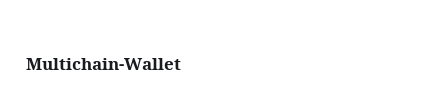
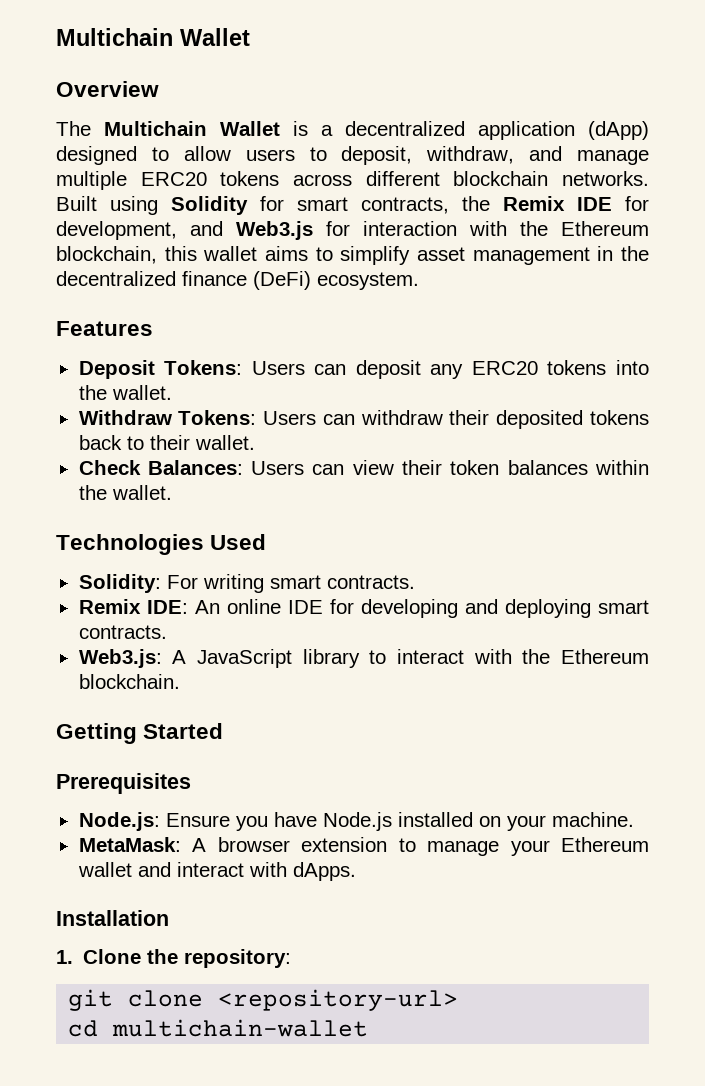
[26,58,181,70] Multichain-Wallet -> [56,28,250,46] [56,81,159,97] [56,121,649,140] [56,146,649,165] [56,171,649,190] [56,196,649,215] [56,221,649,240] [56,246,649,265] [56,271,419,290] [56,321,153,336] [78,360,649,379] [78,385,172,400] [78,410,649,429] [78,435,255,450] [78,460,649,475] [78,485,172,500] [56,534,267,555] [78,574,415,593] [78,599,649,618] [78,625,167,639] [78,649,649,668] [78,674,180,689] [56,723,224,744] [56,773,191,794] [78,812,634,831] [78,837,649,856] [77,862,356,881] [56,910,169,926] [56,949,292,968] [68,989,459,1011] [68,1019,369,1037] Multichain Wallet // Overview // The Multichain Wallet is a decentralized application (dApp) designed to allow users to deposit, withdraw, and manage multiple ERC20 tokens across different blockchain networks. Built using Solidity for smart contracts, the Remix IDE for development, and Web3.js for interaction with the Ethereum blockchain, this wallet aims to simplify asset management in the decentralized finance (DeFi) ecosystem. // Features // Deposit Tokens: Users can deposit any ERC20 tokens into the wallet. // Withdraw Tokens: Users can withdraw their deposited tokens back to their wallet. // Check Balances: Users can view their token balances within the wallet. // Technologies Used // Solidity: For writing smart contracts. // Remix IDE: An online IDE for developing and deploying smart contracts. // Web3.js: A JavaScript library to interact with the Ethereum blockchain. // Getting Started // Prerequisites // Node.js: Ensure you have Node.js installed on your machine. // MetaMask: A browser extension to manage your Ethereum wallet and interact with dApps. // Installation // 1. Clone the repository: // git clone <repository-url> // cd multichain-wallet

